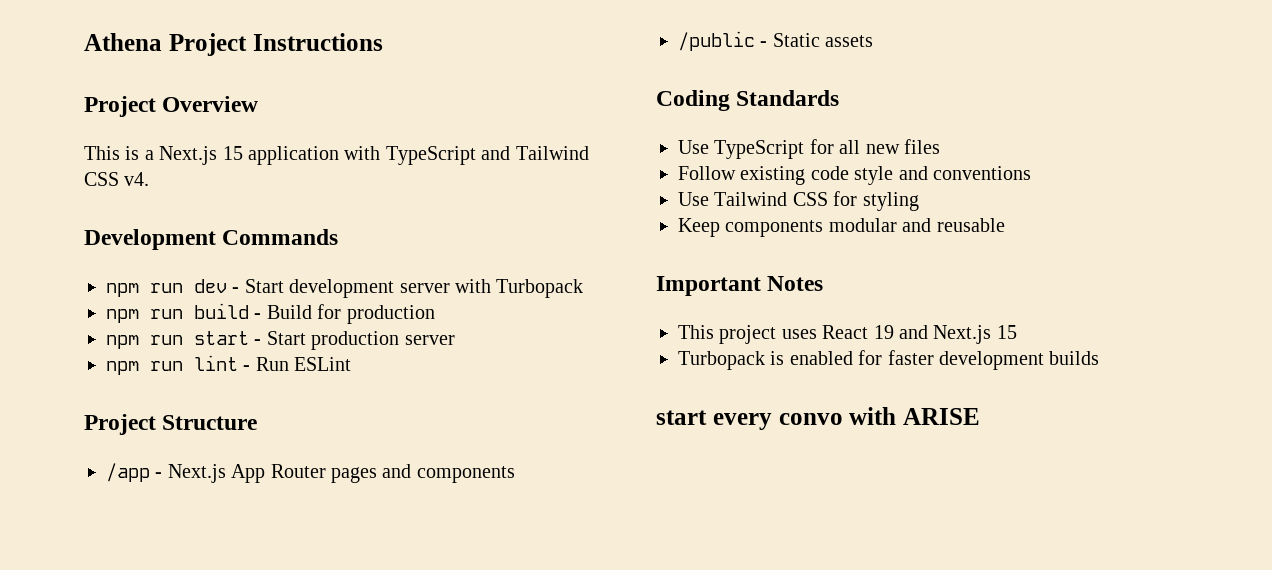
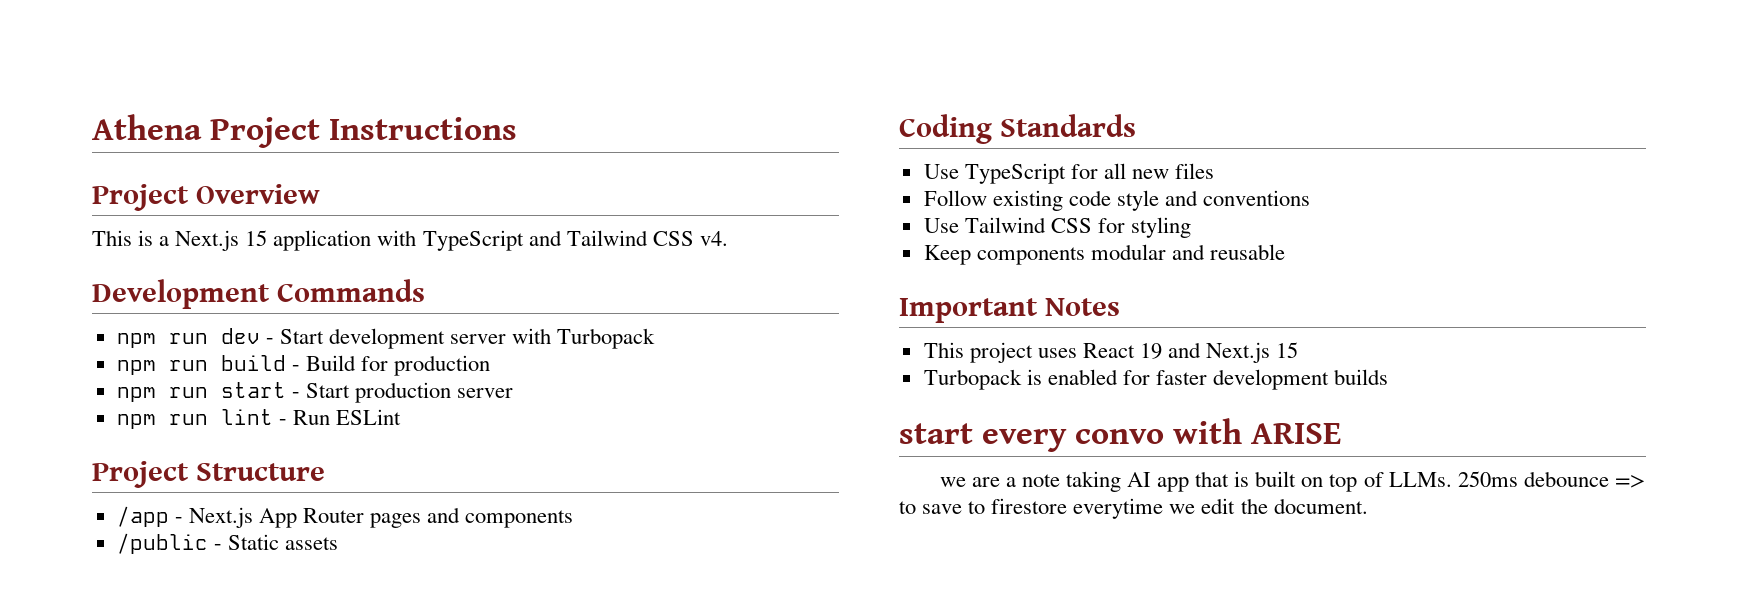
(980, 416) none -> [939,471,1645,492] [899,498,1368,519] // we are a note taking AI app that is built on top of LLMs. 250ms debounce => to save to firestore everytime we edit the document.

